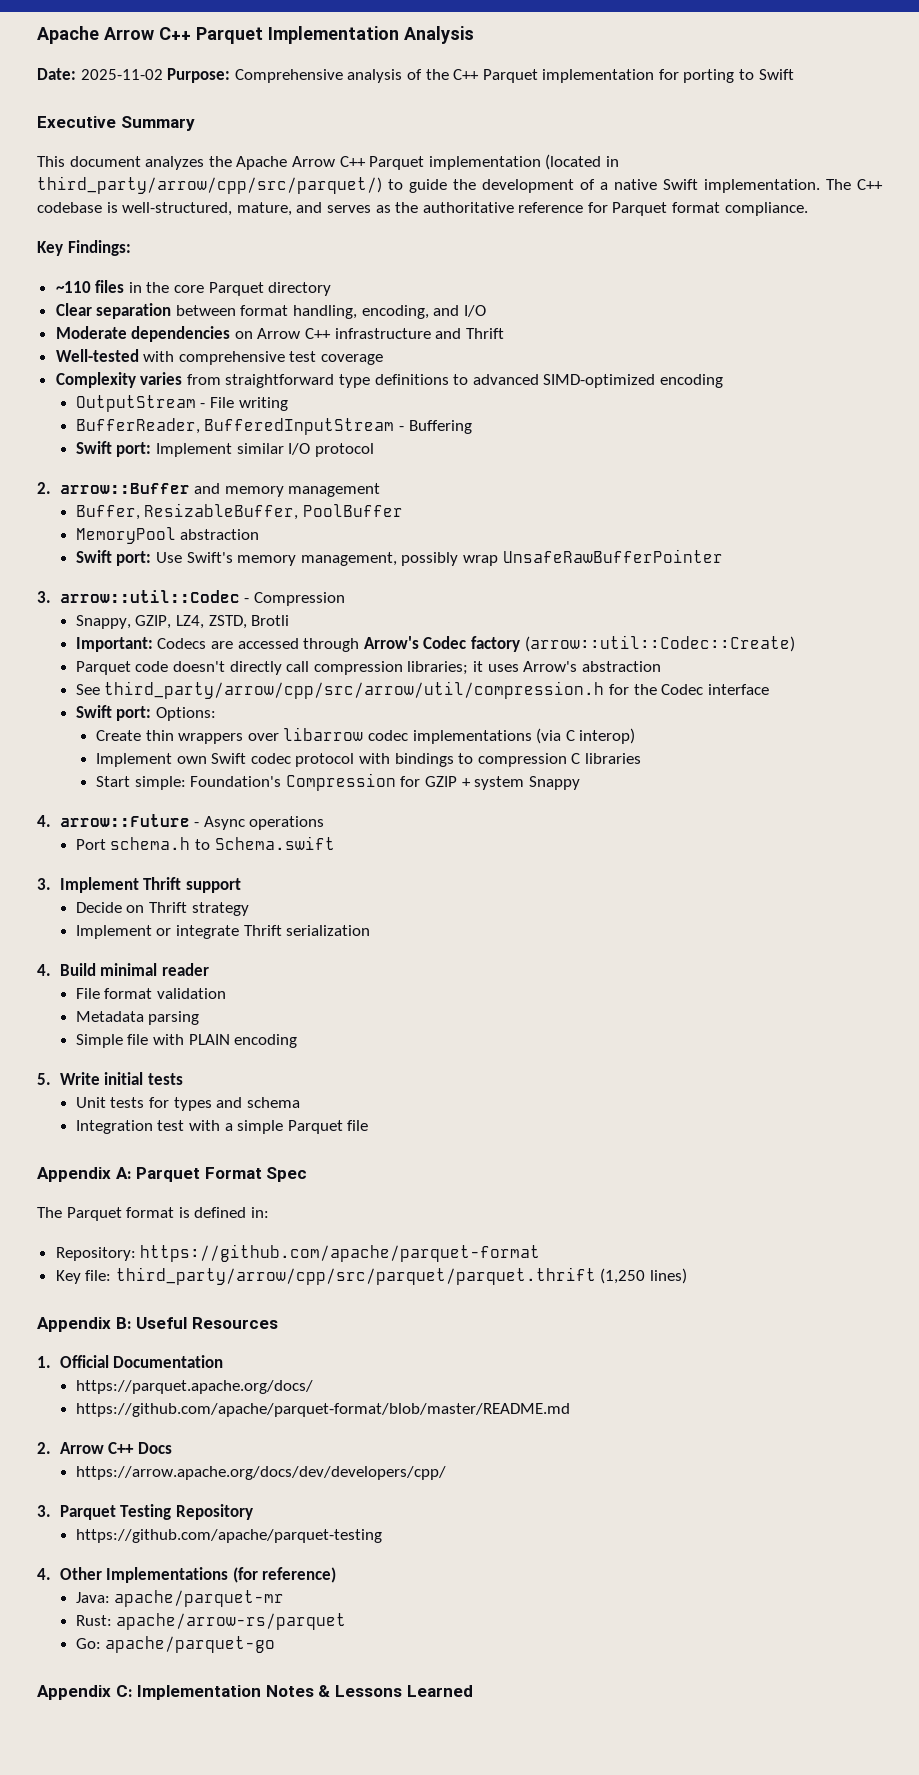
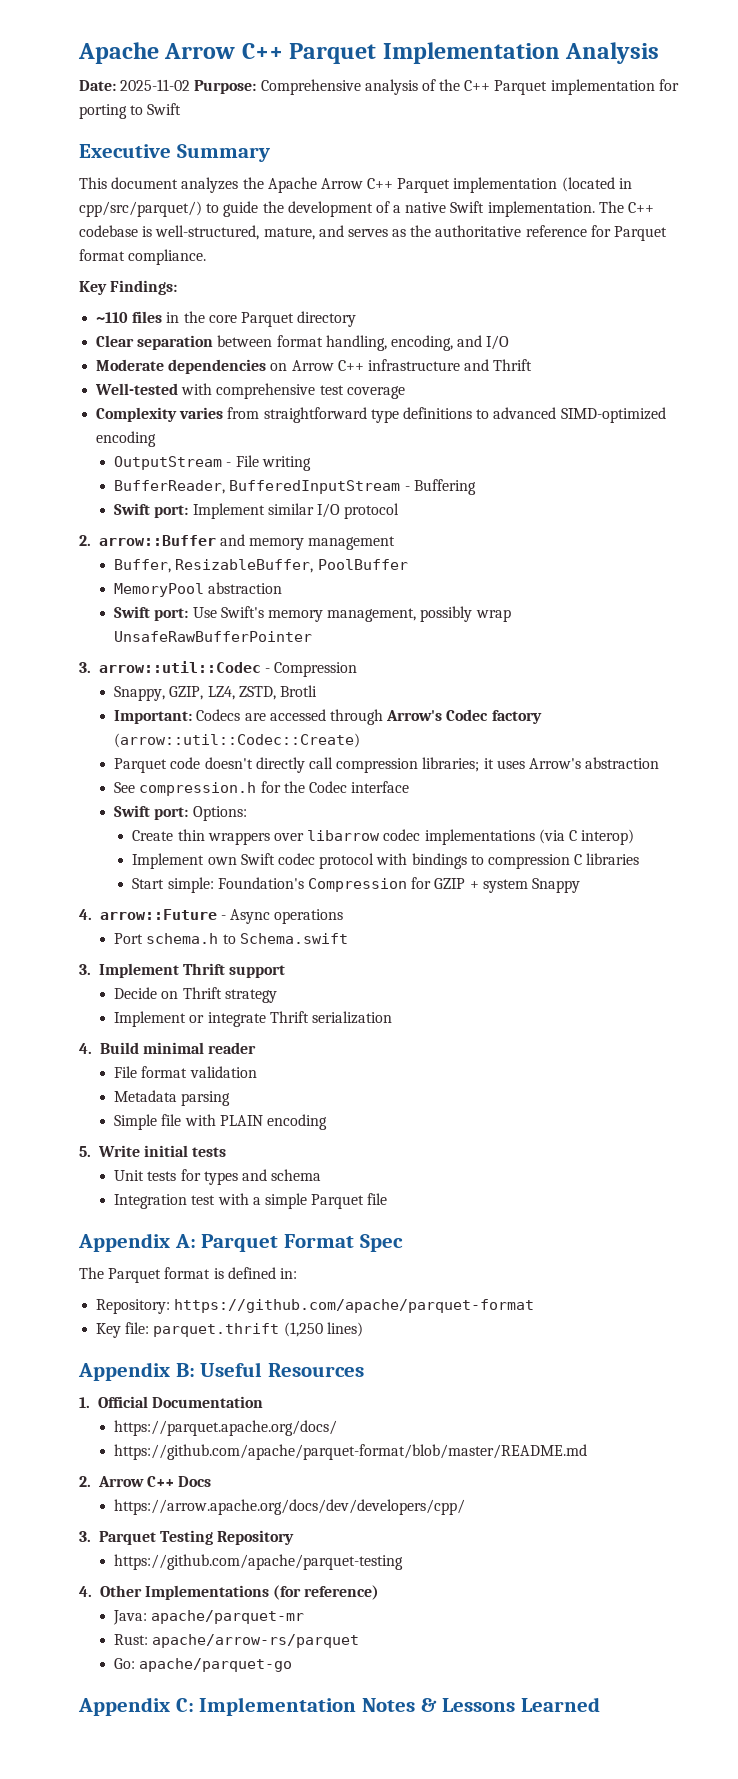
[37,176,382,194] third_party/arrow/cpp/src/parquet/) -> [79,201,202,217] cpp/src/parquet/)
[104,681,605,699] third_party/arrow/cpp/src/arrow/util/compression.h -> [139,782,257,796] compression.h
[115,1267,596,1285] third_party/arrow/cpp/src/parquet/parquet.thrift -> [153,1323,280,1337] parquet.thrift

